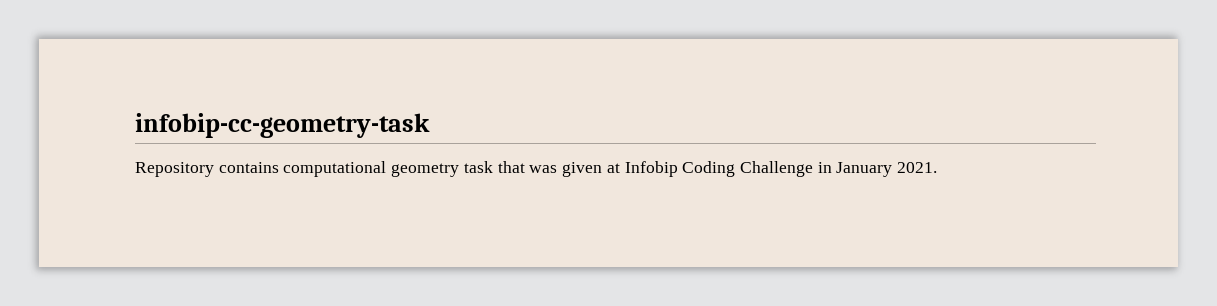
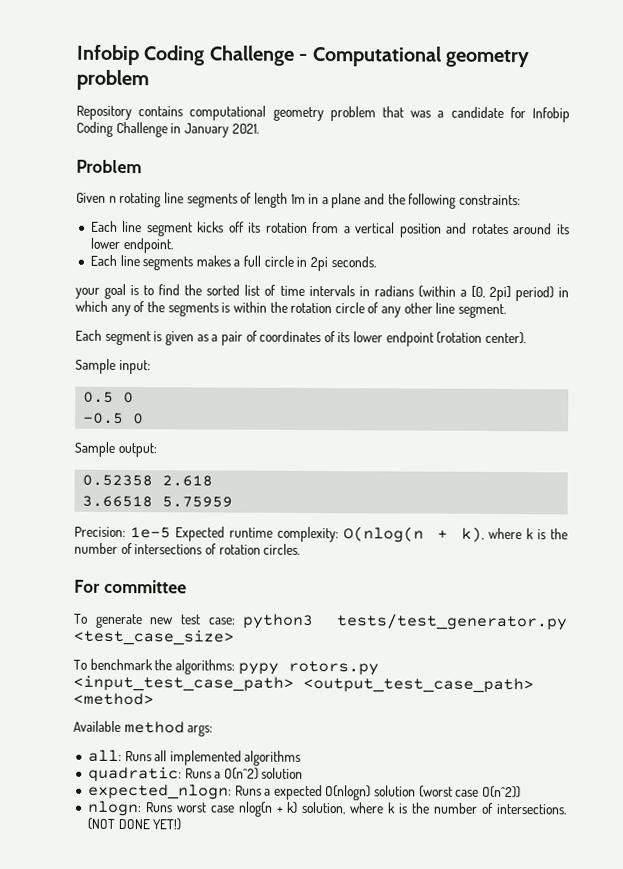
[135,113,430,138] infobip-cc-geometry-task -> [76,44,530,68] [76,69,149,91] Infobip Coding Challenge - Computational geometry problem
[463,161,493,173] task -> [329,106,376,122] problem
[562,162,620,177] given at -> [437,106,526,119] a candidate for
(938, 167) none -> [76,159,142,174] [76,192,522,209] [90,220,570,238] [89,237,174,254] [89,254,376,272] [75,283,569,302] [75,300,507,319] [75,329,527,347] [75,358,151,375] [83,391,135,404] [83,412,145,425] [74,441,157,458] [82,474,214,487] [82,495,234,508] [74,526,568,543] [74,542,301,555] [74,579,187,594] [74,613,568,631] [73,629,234,646] [73,658,379,676] [73,675,534,694] [73,692,154,706] [73,720,214,737] [87,749,302,766] [87,766,304,783] [87,783,522,801] [87,800,567,817] [86,817,182,831] // Problem // Given n rotating line segments of length 1m in a plane and the following constraints: // Each line segment kicks off its rotation from a vertical position and rotates around its lower endpoint. // Each line segments makes a full circle in 2pi seconds. // your goal is to find the sorted list of time intervals in radians (within a [0, 2pi] period) in which any of the segments is within the rotation circle of any other line segment. // Each segment is given as a pair of coordinates of its lower endpoint (rotation center). // Sample input: // 0.5 0 // -0.5 0 // Sample output: // 0.52358 2.618 // 3.66518 5.75959 // Precision: 1e-5 Expected runtime complexity: O(nlog(n + k), where k is the number of intersections of rotation circles. // For committee // To generate new test case: python3 tests/test_generator.py <test_case_size> // To benchmark the algorithms: pypy rotors.py <input_test_case_path> <output_test_case_path> <method> // Available method args: // all: Runs all implemented algorithms // quadratic: Runs a O(n^2) solution // expected_nlogn: Runs a expected O(nlogn) solution (worst case O(n^2)) // nlogn: Runs worst case nlog(n + k) solution, where k is the number of intersections. (NOT DONE YET!)

